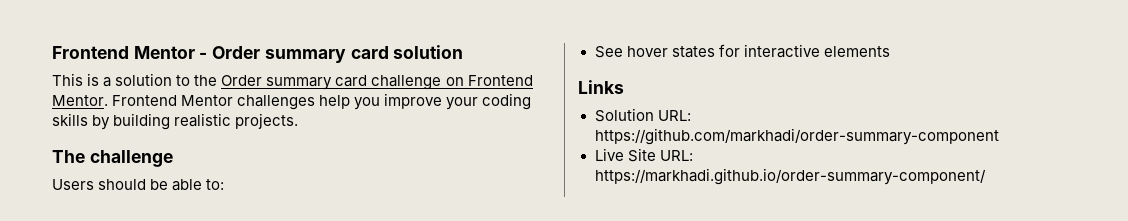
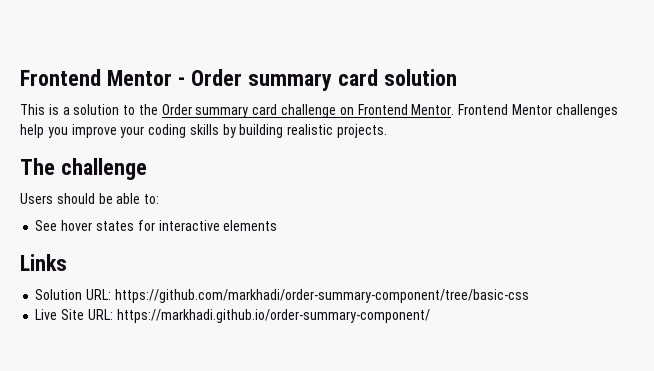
[594,128,999,145] https://github.com/markhadi/order-summary-component -> [114,289,529,303] https://github.com/markhadi/order-summary-component/tree/basic-css

